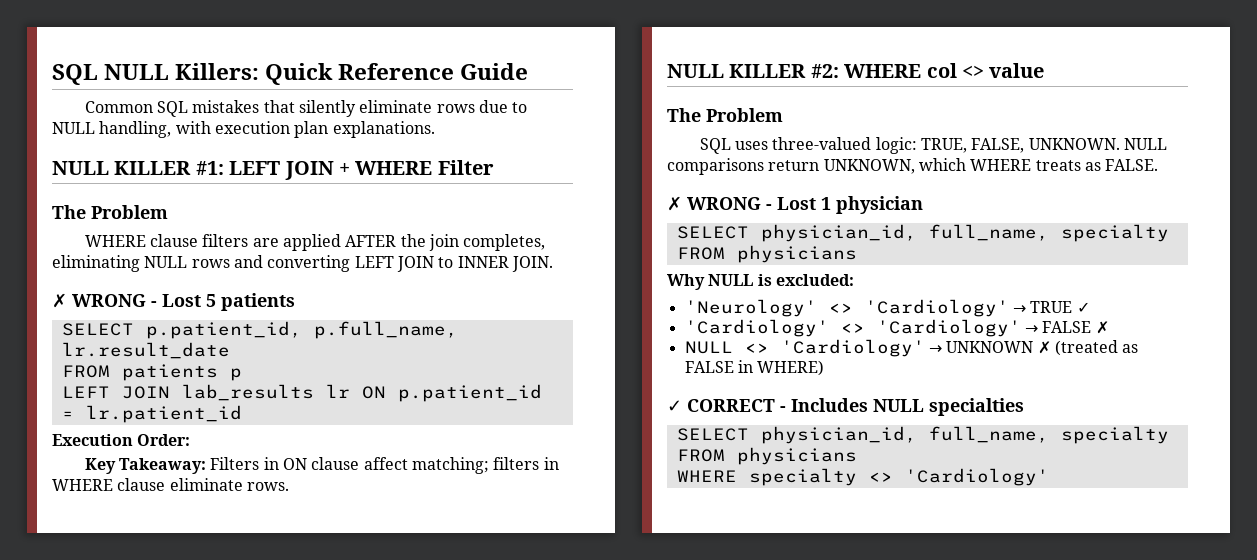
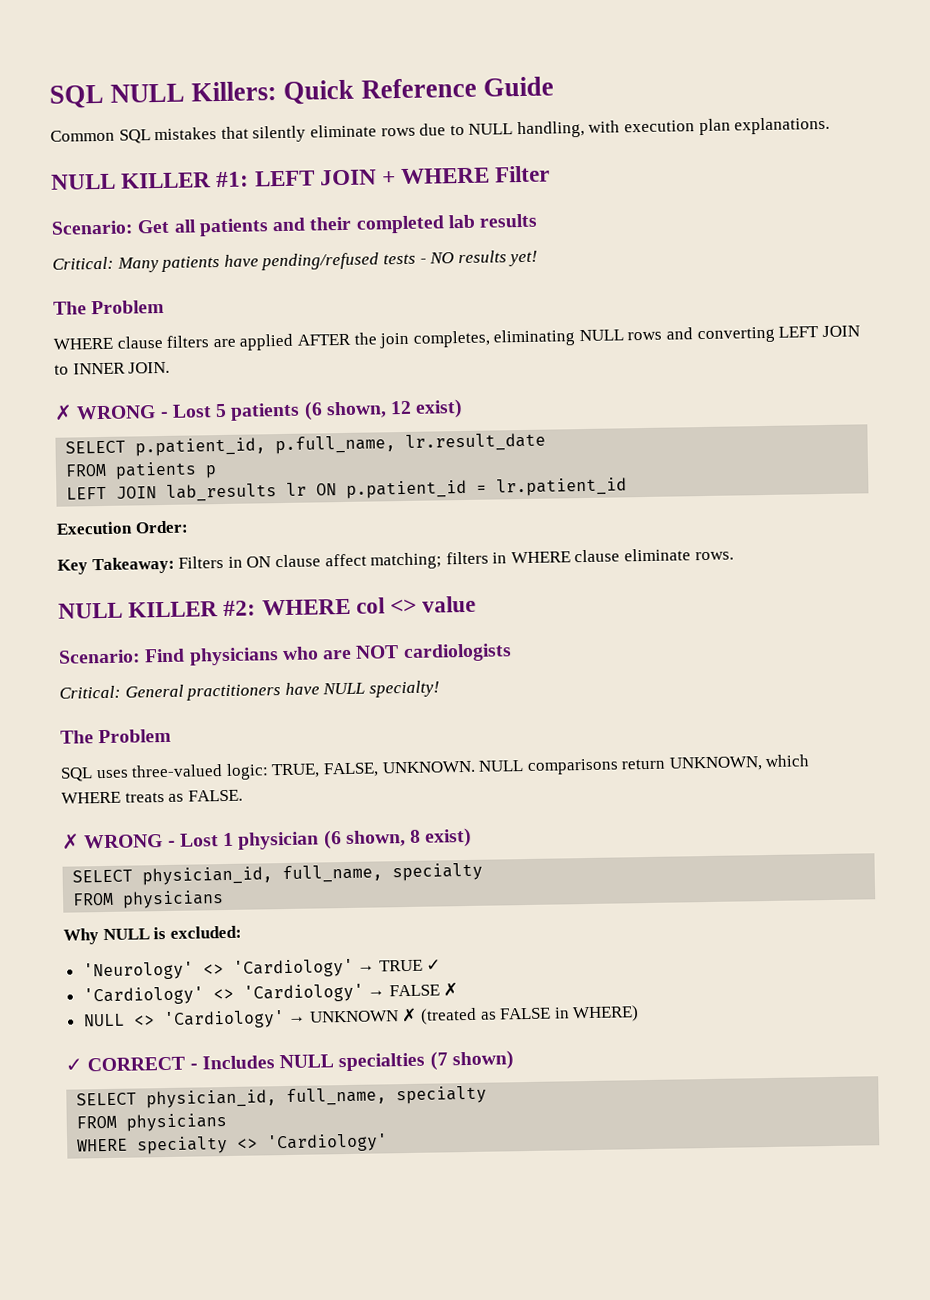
(494, 167) none -> [51,213,538,237] [52,250,539,273] // Scenario: Get all patients and their completed lab results // Critical: Many patients have pending/refused tests - NO results yet!
(295, 302) none -> [303,399,464,421] (6 shown, 12 exist)
(1045, 70) none -> [58,643,512,666] [59,680,440,701] // Scenario: Find physicians who are NOT cardiologists // Critical: General practitioners have NULL specialty!
(923, 205) none -> [322,827,473,850] (6 shown, 8 exist)
(1024, 407) none -> [429,1050,514,1071] (7 shown)

